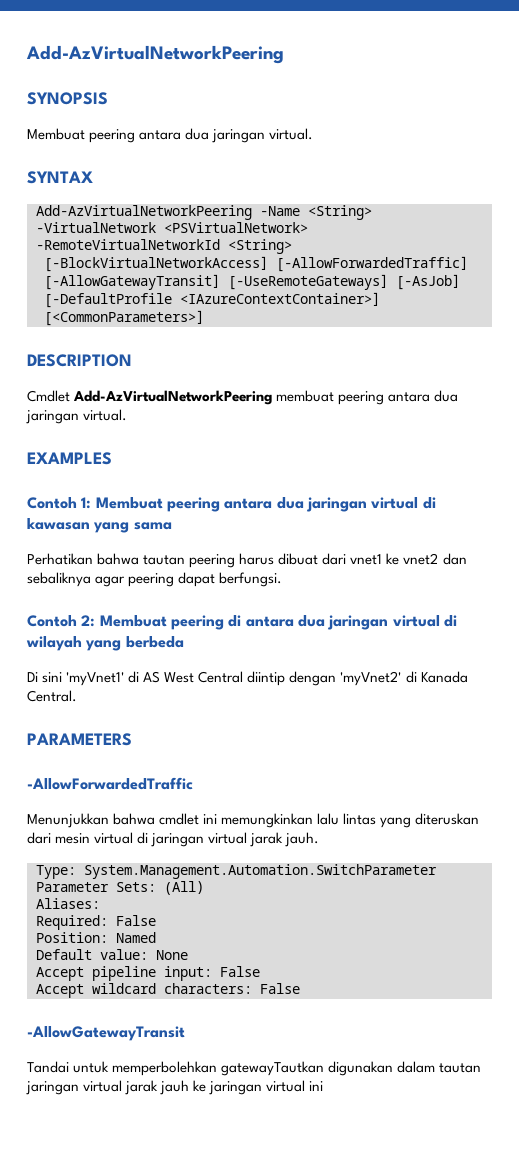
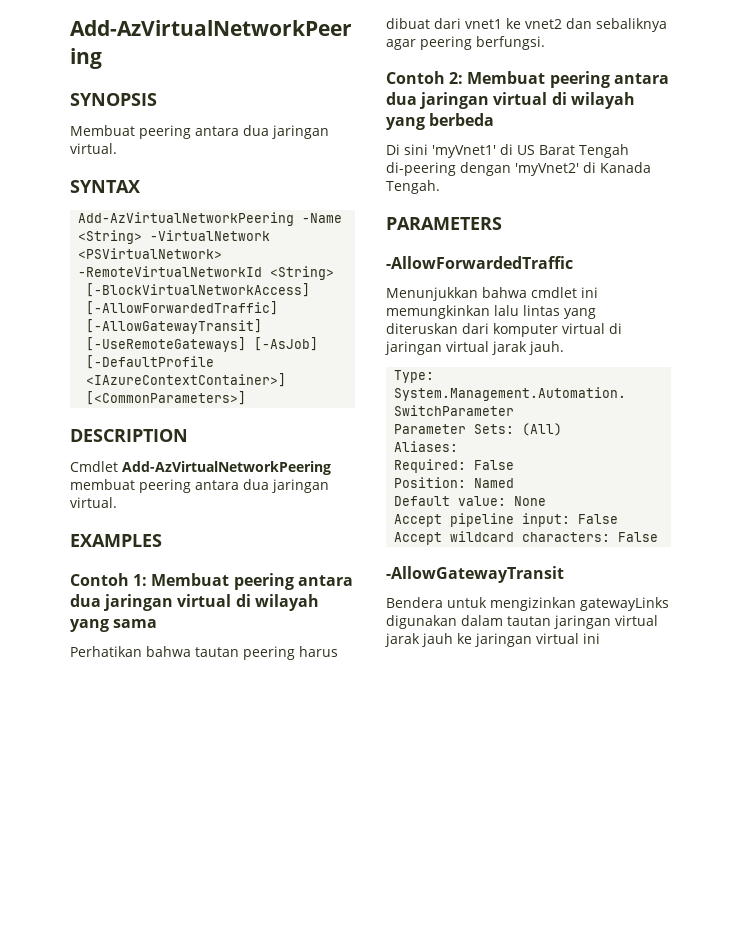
[27,518,90,530] kawasan -> [254,594,319,611] wilayah
[178,572,216,587] dapat -> (472, 43) none
[228,615,242,627] di -> (610, 79) none
[143,671,286,686] AS West Central diintip -> [517,144,629,158] [386,162,456,176] US Barat Tengah di-peering
[27,690,77,702] Central. -> [386,180,440,194] Tengah.
[55,833,91,844] mesin -> [493,323,558,337] komputer
[27,1061,325,1076] Tandai untuk memperbolehkan gatewayTautkan -> [386,597,669,611] Bendera untuk mengizinkan gatewayLinks

